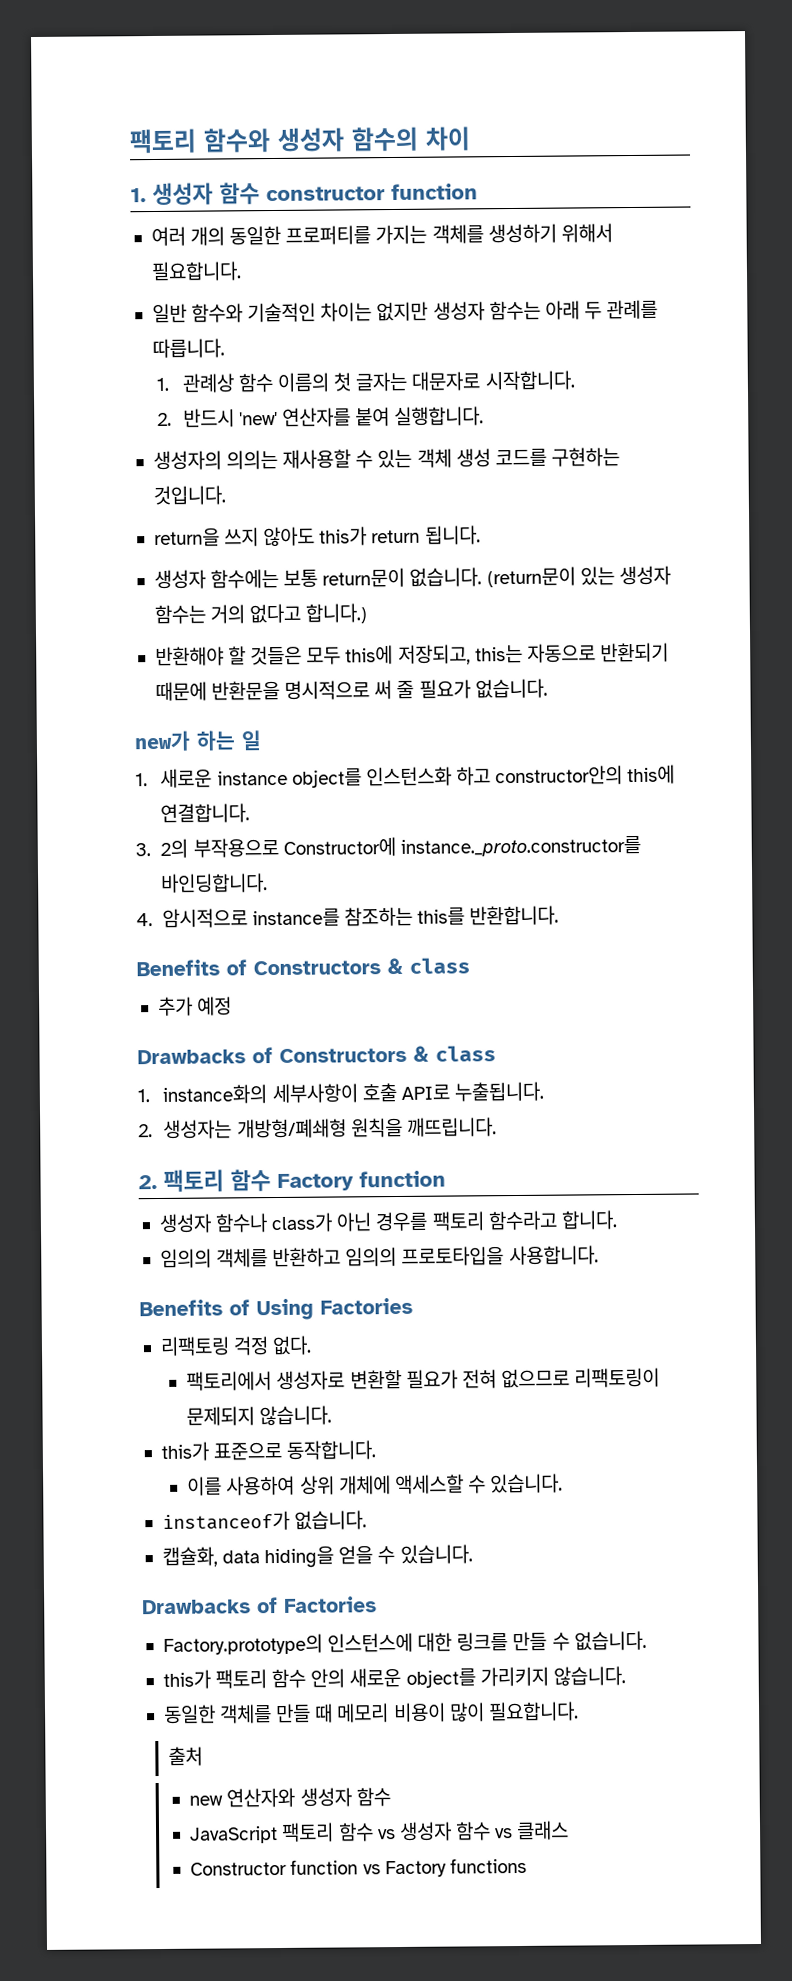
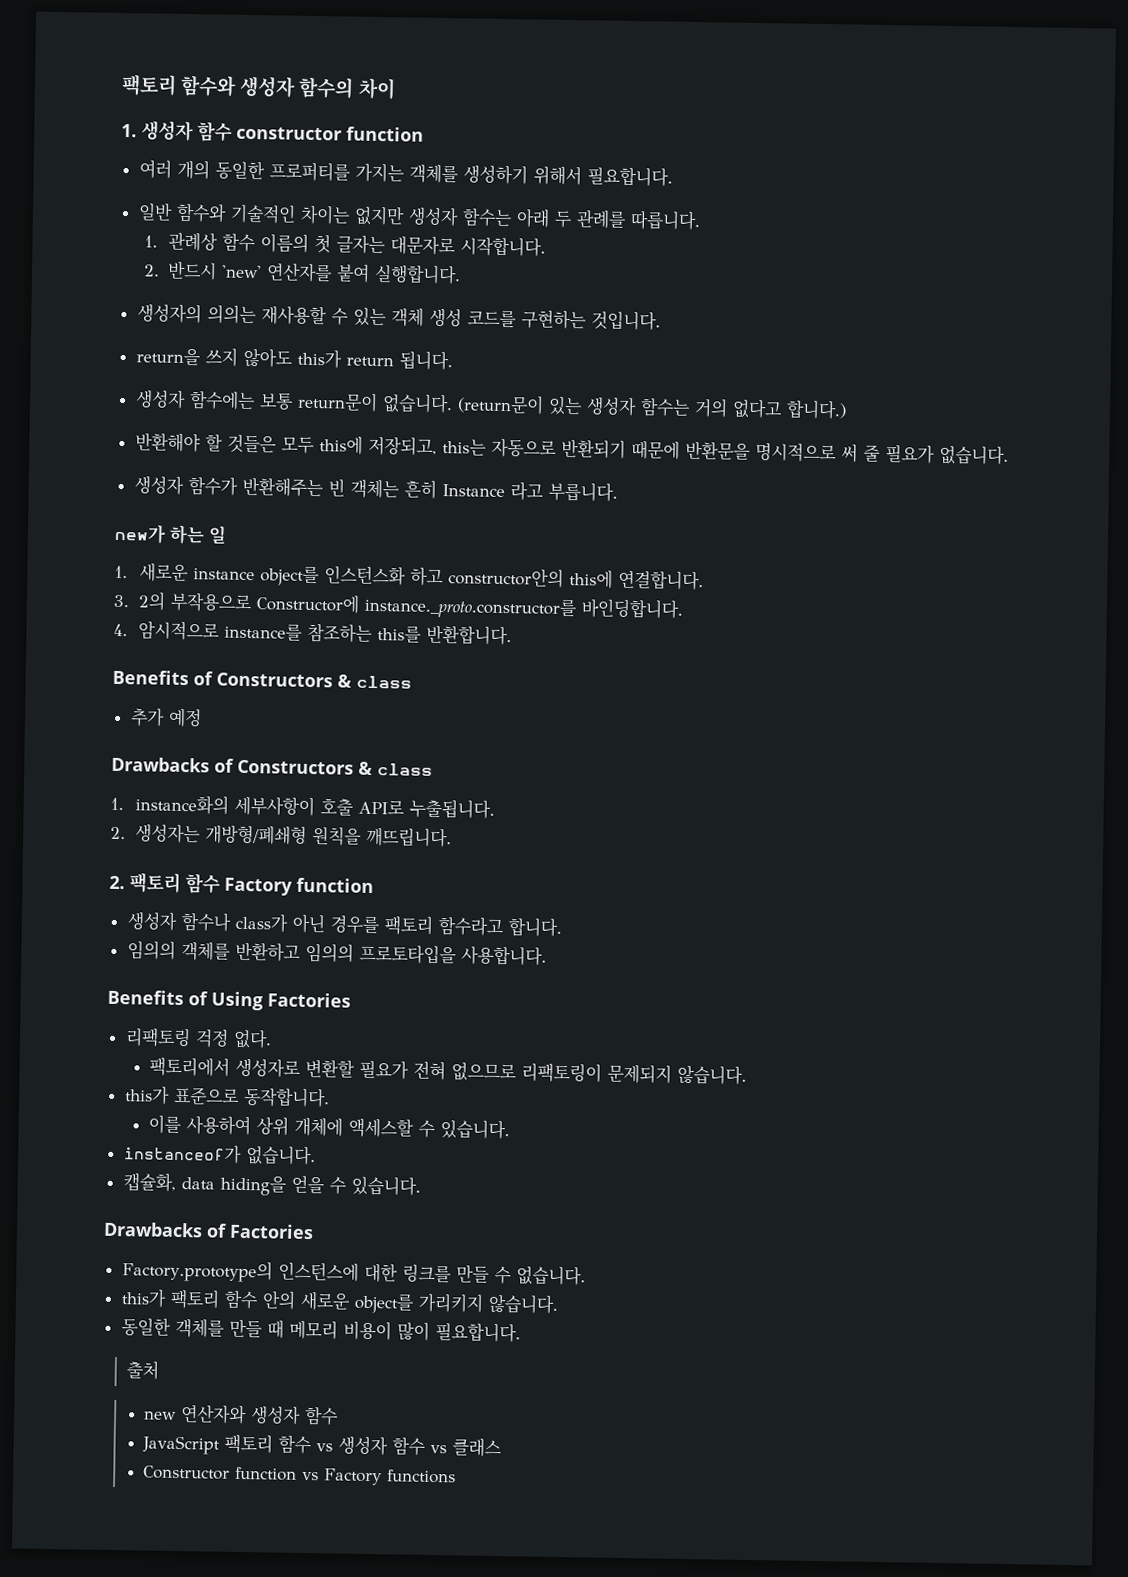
(548, 688) none -> [133,475,618,502] // 생성자 함수가 반환해주는 빈 객체는 흔히 Instance 라고 부릅니다.

